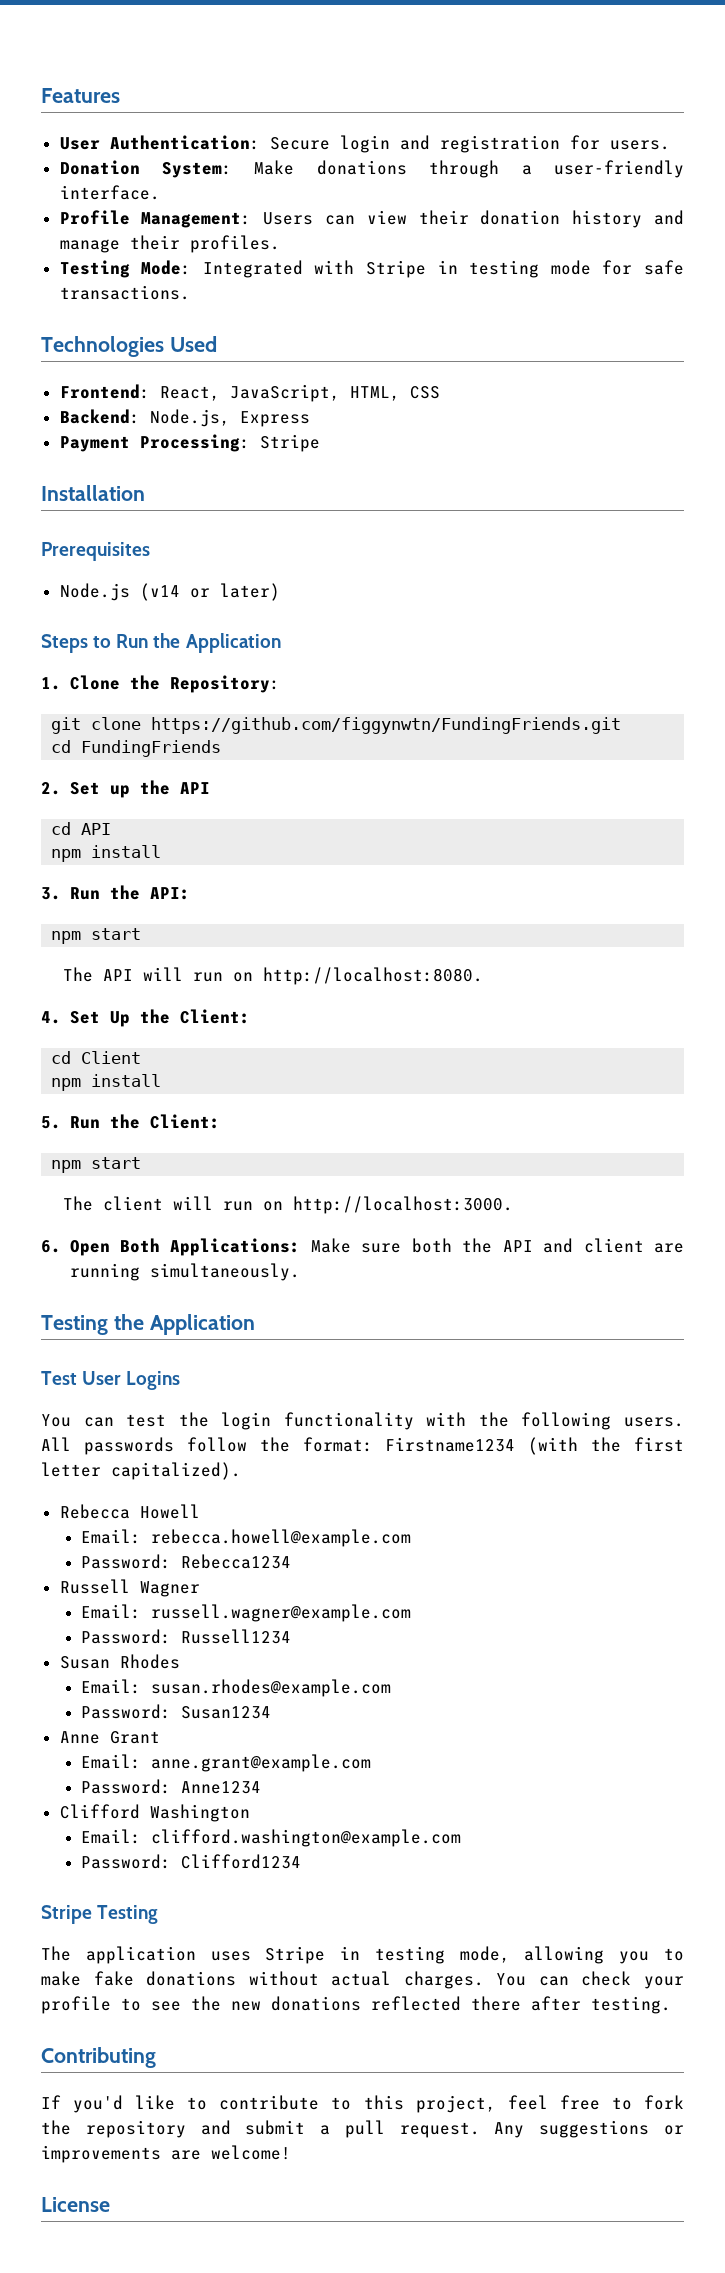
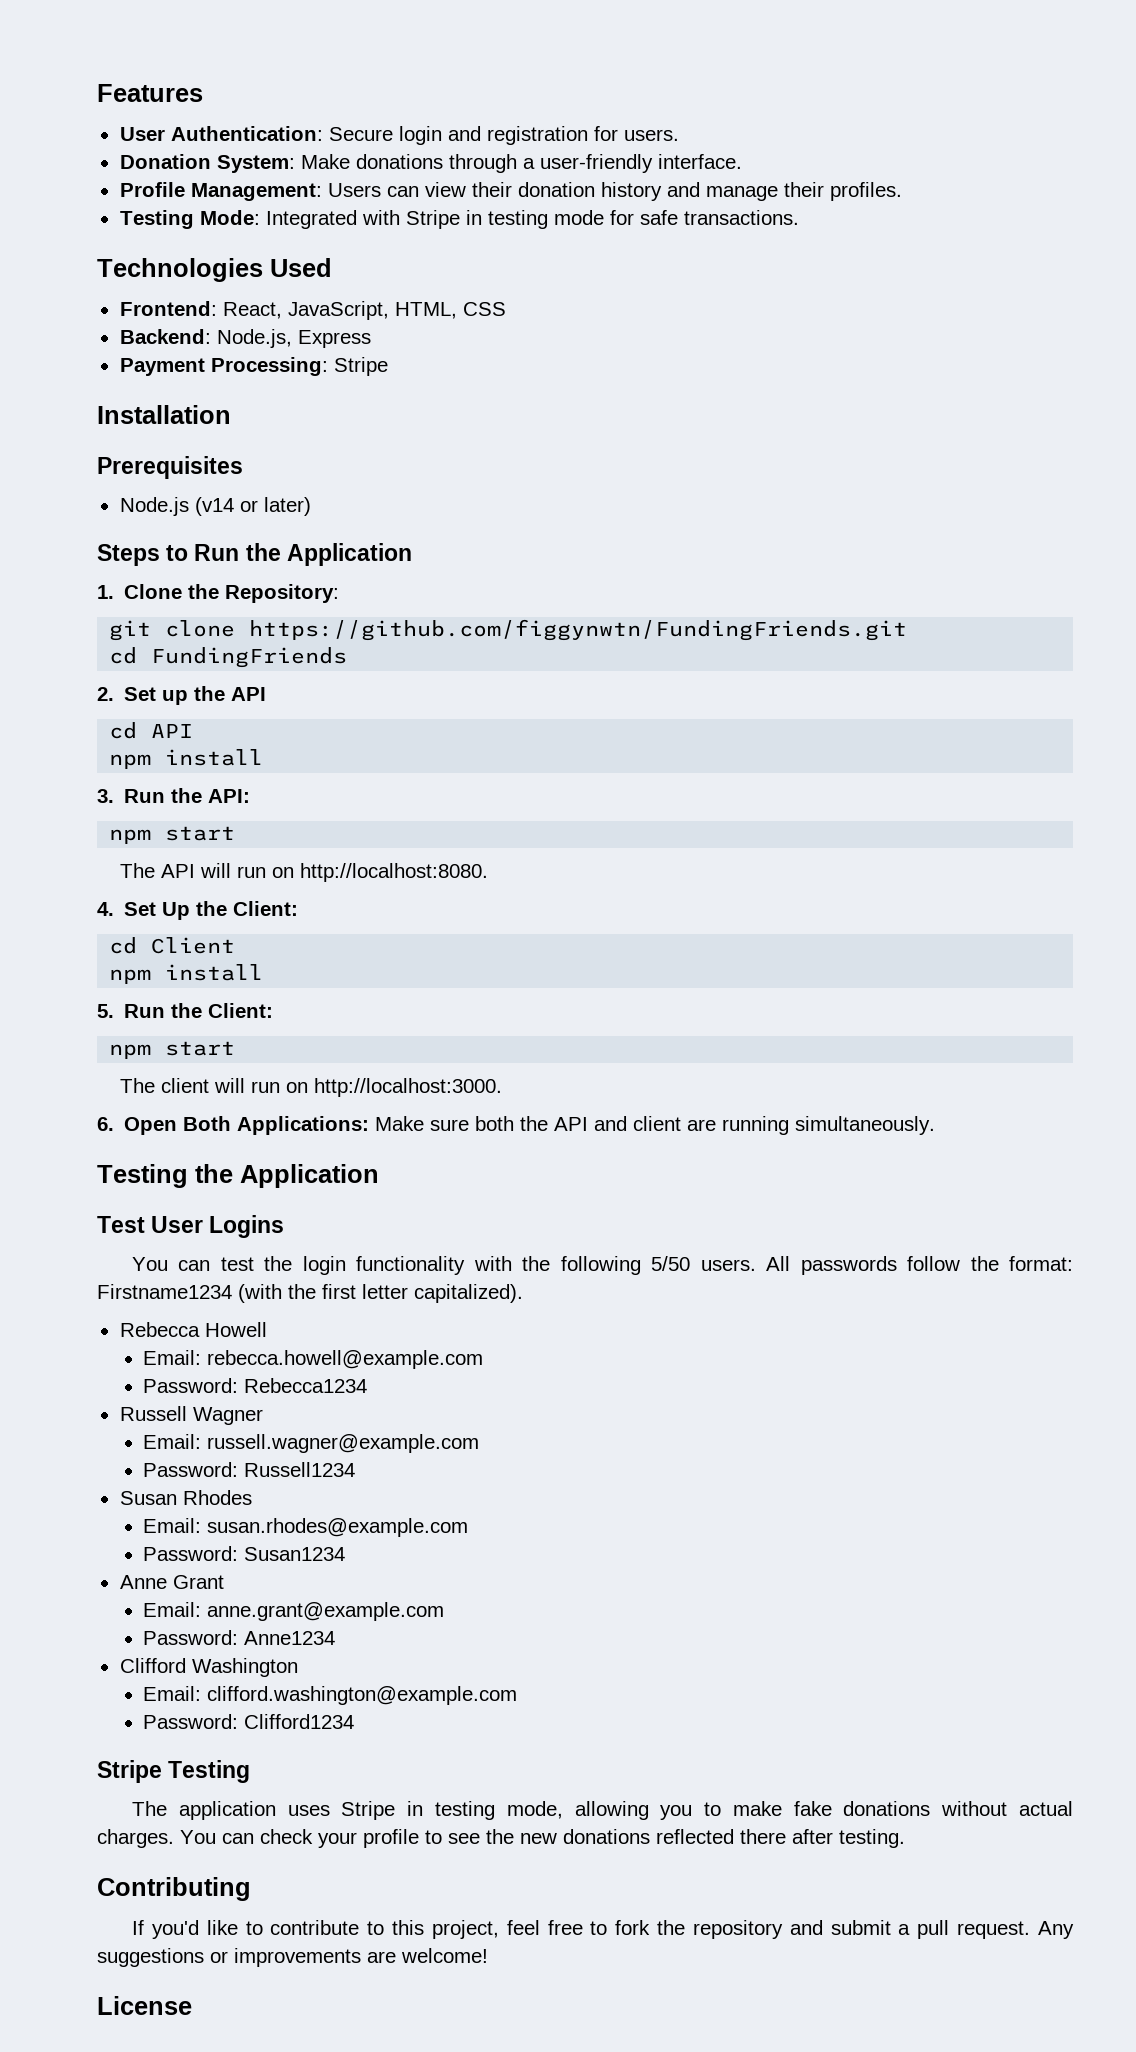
(612, 1421) none -> [651,1256,691,1271] 5/50

